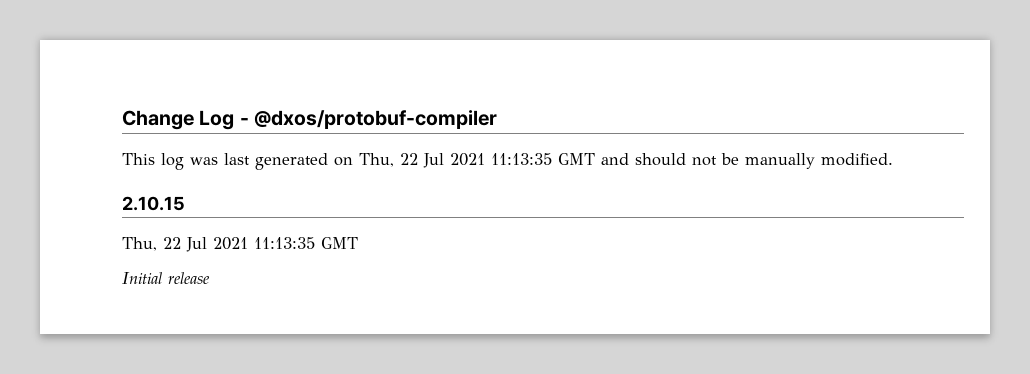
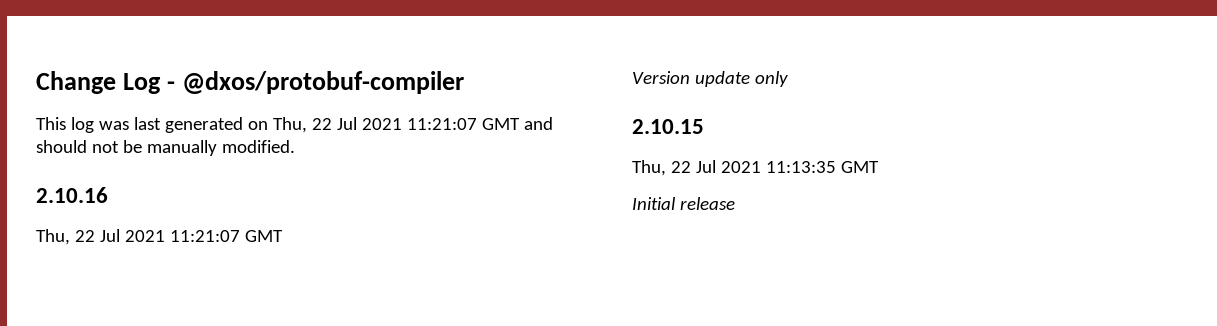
[491,153,552,165] 11:13:35 -> [406,118,477,130] 11:21:07
(893, 159) none -> [36,187,108,203] [36,229,283,245] [632,71,788,87] // 2.10.16 // Thu, 22 Jul 2021 11:21:07 GMT // Version update only

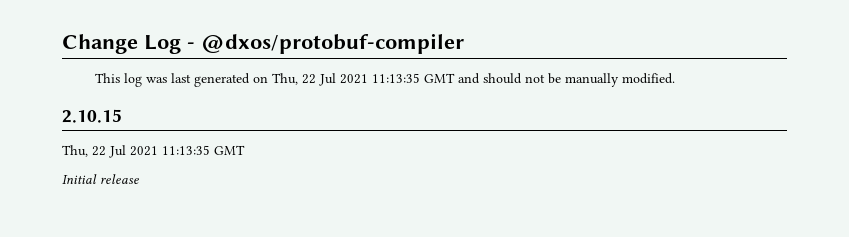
[406,118,477,130] 11:21:07 -> [371,73,420,83] 11:13:35
[36,187,108,203] [36,229,283,245] [632,71,788,87] // 2.10.16 // Thu, 22 Jul 2021 11:21:07 GMT // Version update only -> (675, 78) none

